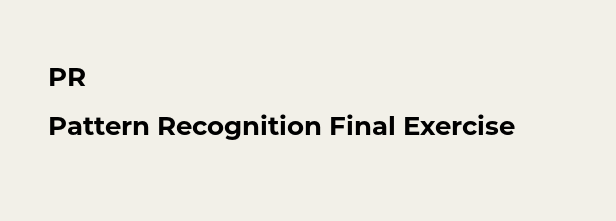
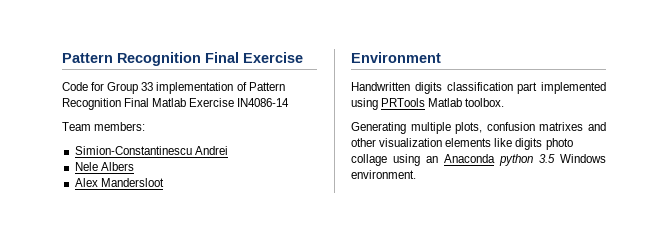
[48,68,86,86] PR // -> (62, 58) none
(516, 124) none -> [62,82,285,94] [62,98,290,110] [62,122,146,131] [74,146,228,155] [74,162,134,171] [74,178,164,187] [351,52,441,63] [351,82,606,94] [351,98,505,110] [351,122,606,134] [351,138,573,150] [351,154,606,166] [351,170,416,179] // Code for Group 33 implementation of Pattern Recognition Final Matlab Exercise IN4086-14 // Team members: // Simion-Constantinescu Andrei // Nele Albers // Alex Mandersloot // Environment // Handwritten digits classification part implemented using PRTools Matlab toolbox. // Generating multiple plots, confusion matrixes and other visualization elements like digits photo collage using an Anaconda python 3.5 Windows environment.

